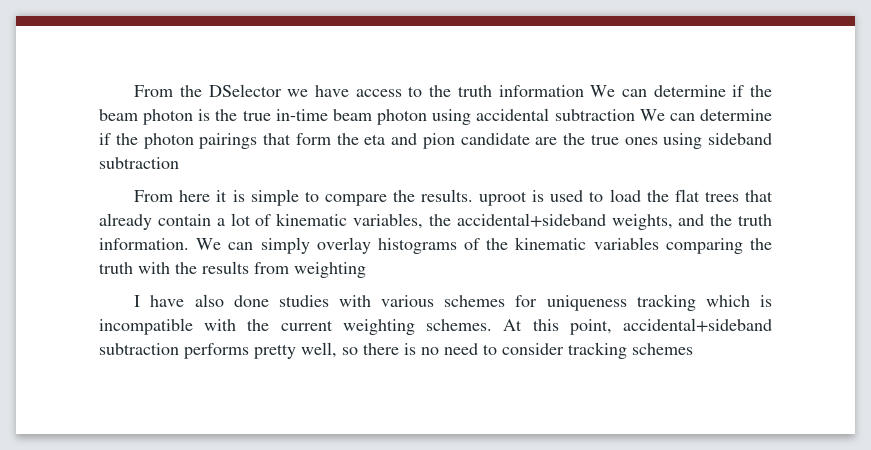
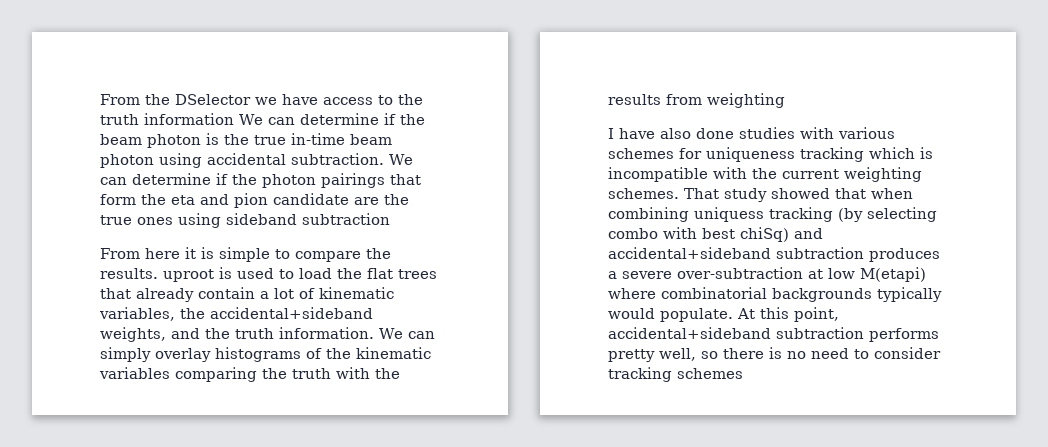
[554,109,635,121] subtraction -> [291,153,384,165] subtraction.
(493, 325) none -> [684,188,913,202] [608,207,937,222] [608,227,823,242] [608,247,940,262] [608,267,926,282] [608,287,942,302] [608,308,733,322] That study showed that when combining uniquess tracking (by selecting combo with best chiSq) and accidental+sideband subtraction produces a severe over-subtraction at low M(etapi) where combinatorial backgrounds typically would populate.

